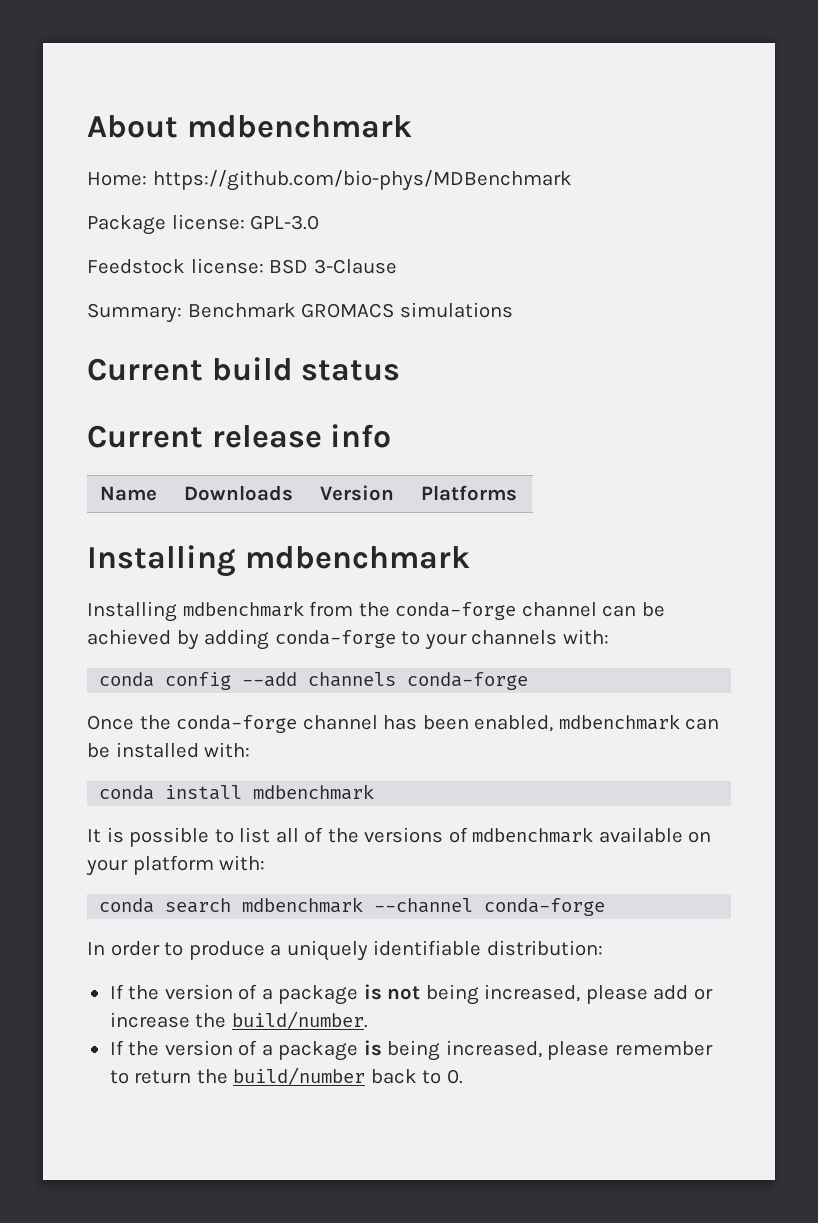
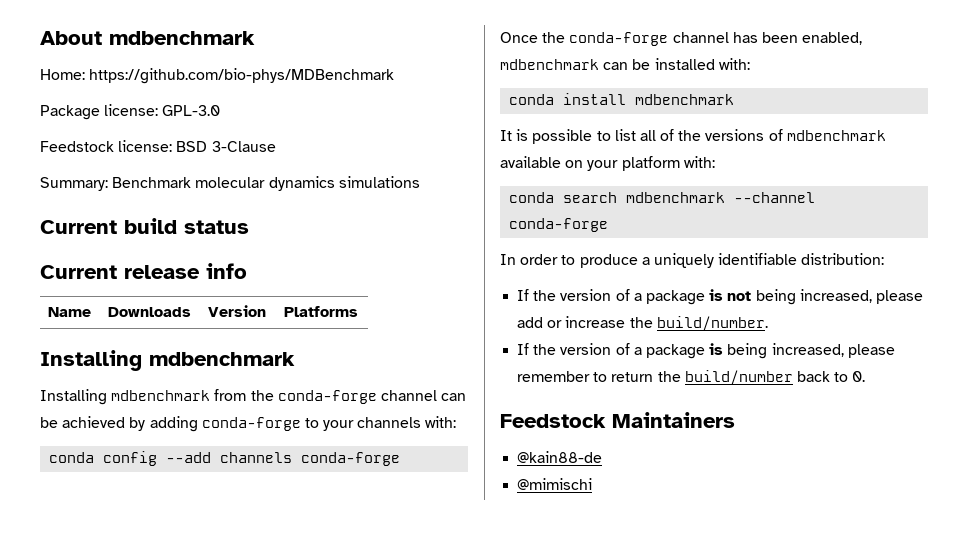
[301,303,395,318] GROMACS -> [195,176,335,191] molecular dynamics
(463, 1076) none -> [500,412,735,428] [517,451,603,463] [517,478,593,490] // Feedstock Maintainers // @kain88-de // @mimischi

